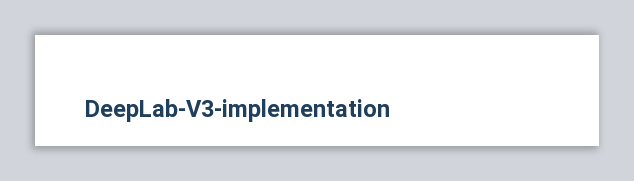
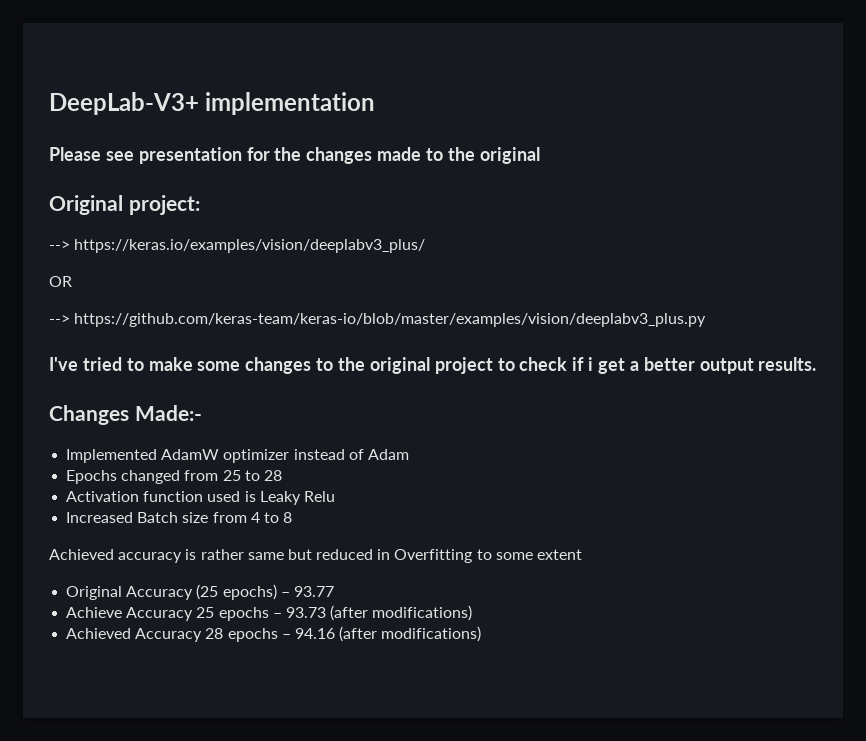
[85,99,390,122] DeepLab-V3-implementation -> [49,92,376,115] [49,147,540,164] [49,195,200,215] [49,239,426,253] [49,276,72,287] [49,313,707,327] [49,357,817,374] [49,405,202,425] [66,449,409,463] [66,470,282,484] [66,491,335,505] [66,512,293,523] [49,549,583,563] [66,584,334,600] [66,605,473,621] [66,626,482,642] DeepLab-V3+ implementation // Please see presentation for the changes made to the original // Original project: // --> https://keras.io/examples/vision/deeplabv3_plus/ // OR // --> https://github.com/keras-team/keras-io/blob/master/examples/vision/deeplabv3_plus.py // I've tried to make some changes to the original project to check if i get a better output results. // Changes Made:- // Implemented AdamW optimizer instead of Adam // Epochs changed from 25 to 28 // Activation function used is Leaky Relu // Increased Batch size from 4 to 8 // Achieved accuracy is rather same but reduced in Overfitting to some extent // Original Accuracy (25 epochs) – 93.77 // Achieve Accuracy 25 epochs – 93.73 (after modifications) // Achieved Accuracy 28 epochs – 94.16 (after modifications)

